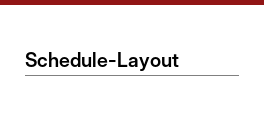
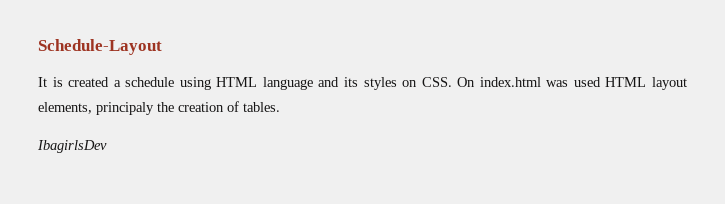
(179, 61) none -> [38,77,687,90] [38,101,280,115] [37,140,107,153] // It is created a schedule using HTML language and its styles on CSS. On index.html was used HTML layout elements, principaly the creation of tables. // IbagirlsDev

